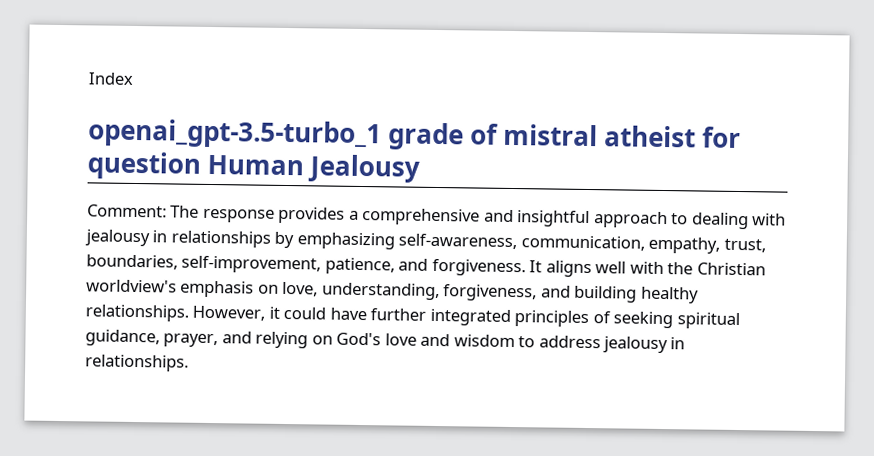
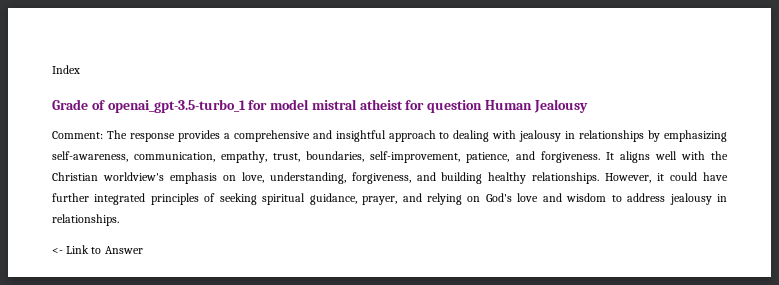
[88,118,500,151] openai_gpt-3.5-turbo_1 grade of -> [52,99,310,113] Grade of openai_gpt-3.5-turbo_1 for model
(189, 363) none -> [52,245,143,254] // <- Link to Answer

